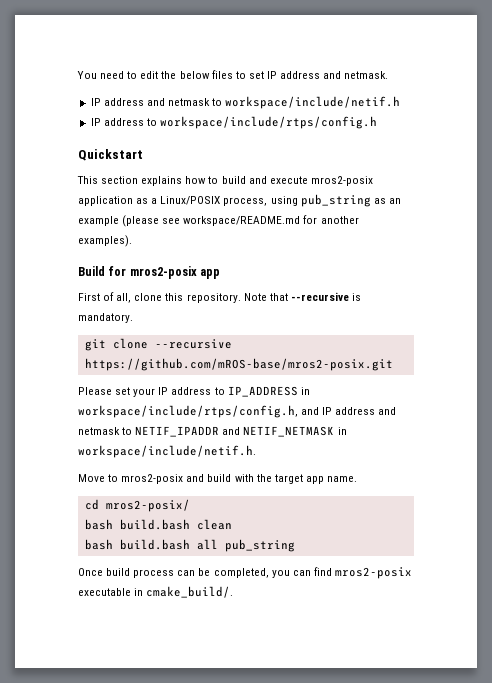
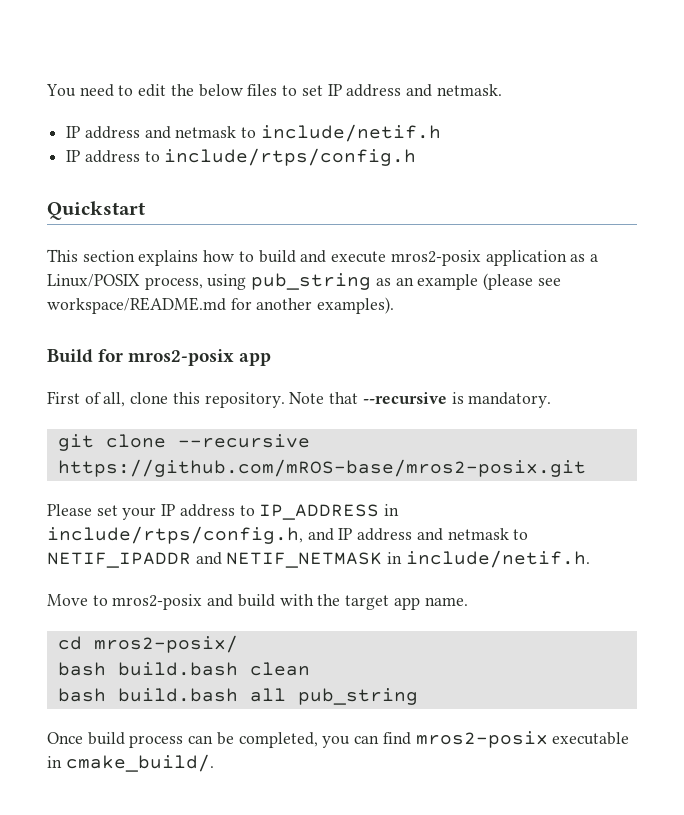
[225,96,401,109] [90,116,377,129] workspace/include/netif.h // IP address to workspace/include/rtps/config.h -> [260,124,441,142] [66,148,417,166] include/netif.h // IP address to include/rtps/config.h
[78,405,298,418] workspace/include/rtps/config.h, -> [47,526,303,544] include/rtps/config.h,
[78,445,256,458] workspace/include/netif.h. -> [405,550,590,568] include/netif.h.

